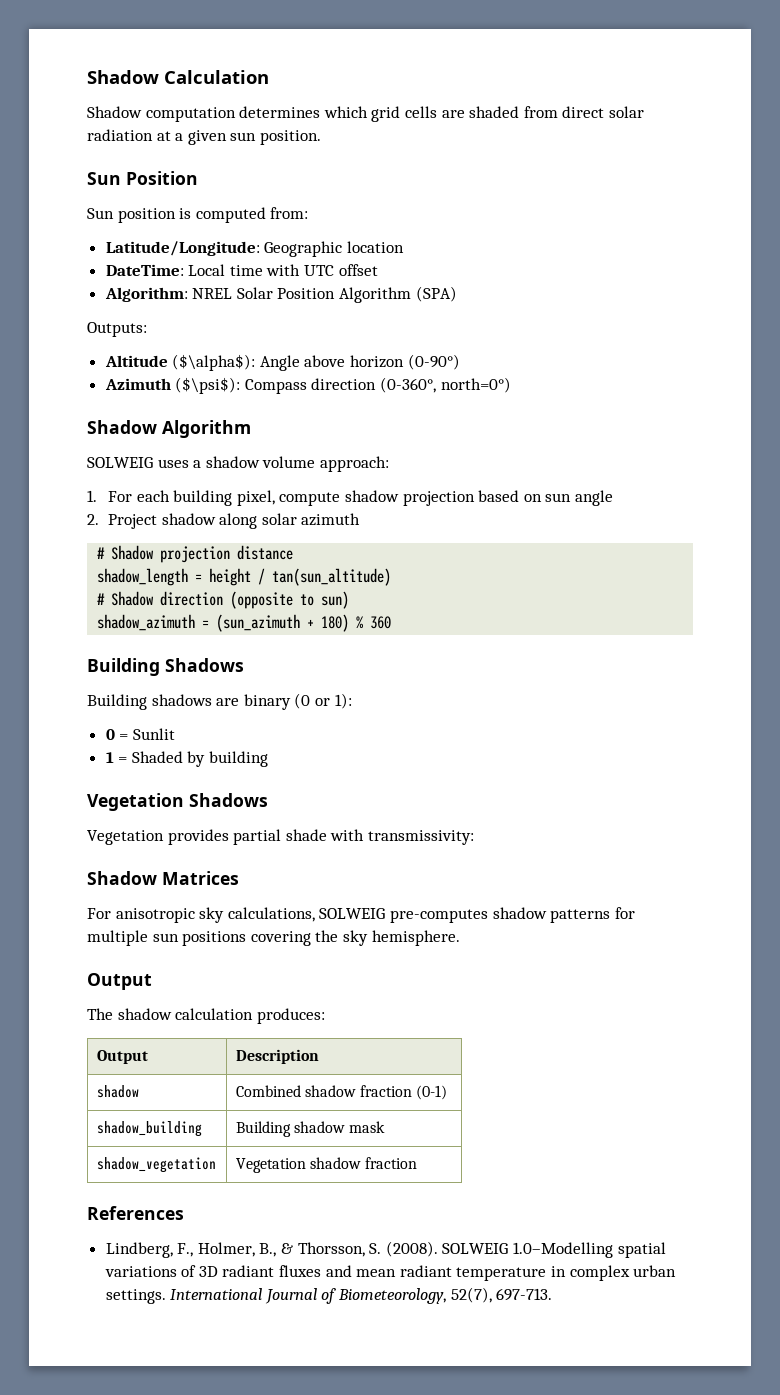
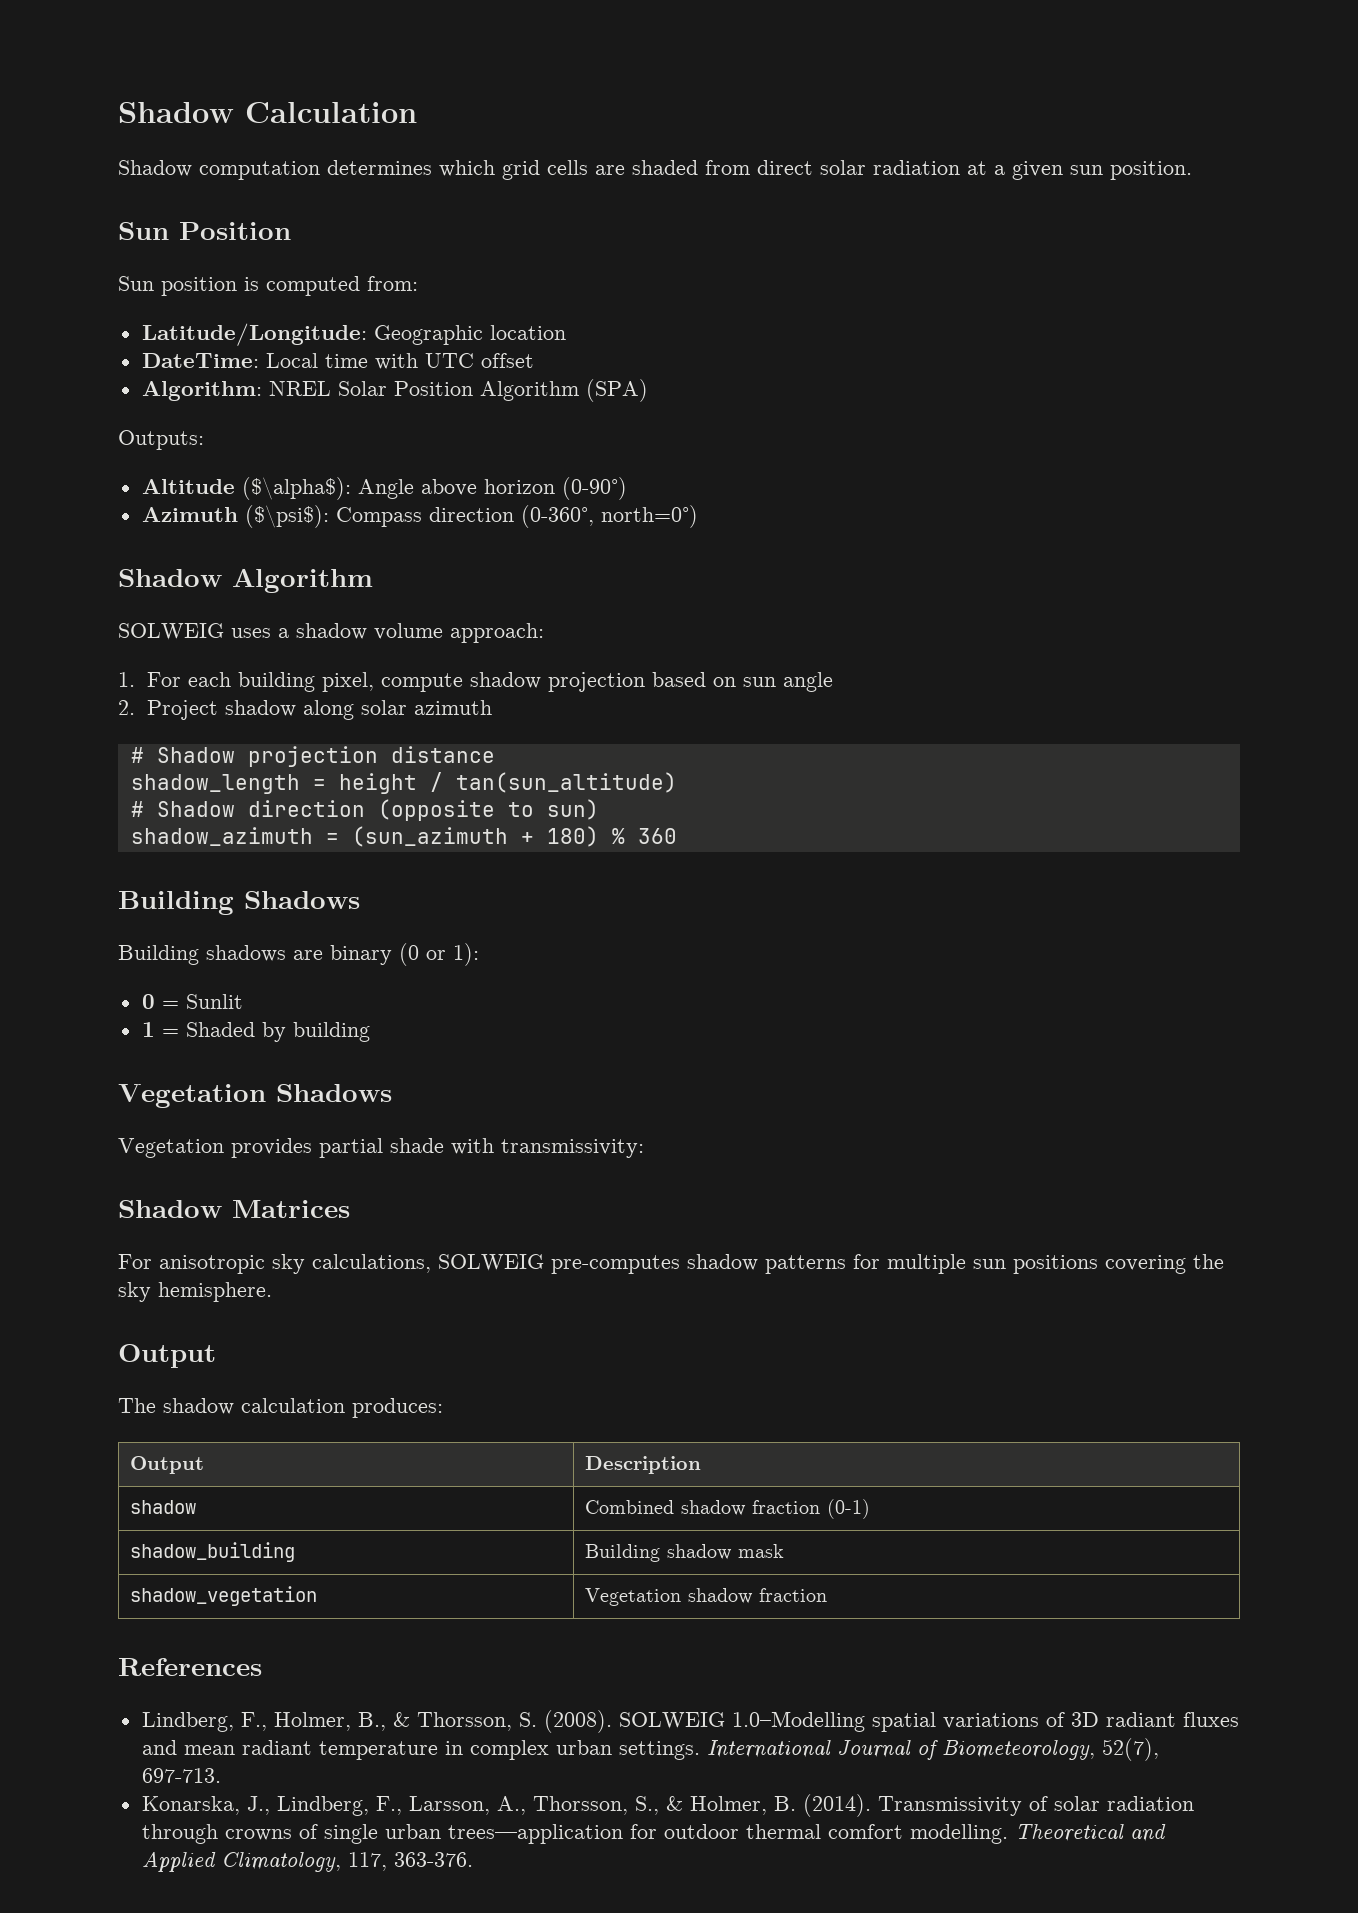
(553, 1294) none -> [141,1794,1194,1817] [141,1824,1166,1844] [141,1851,473,1872] // Konarska, J., Lindberg, F., Larsson, A., Thorsson, S., & Holmer, B. (2014). Transmissivity of solar radiation through crowns of single urban trees—application for outdoor thermal comfort modelling. Theoretical and Applied Climatology, 117, 363-376.

